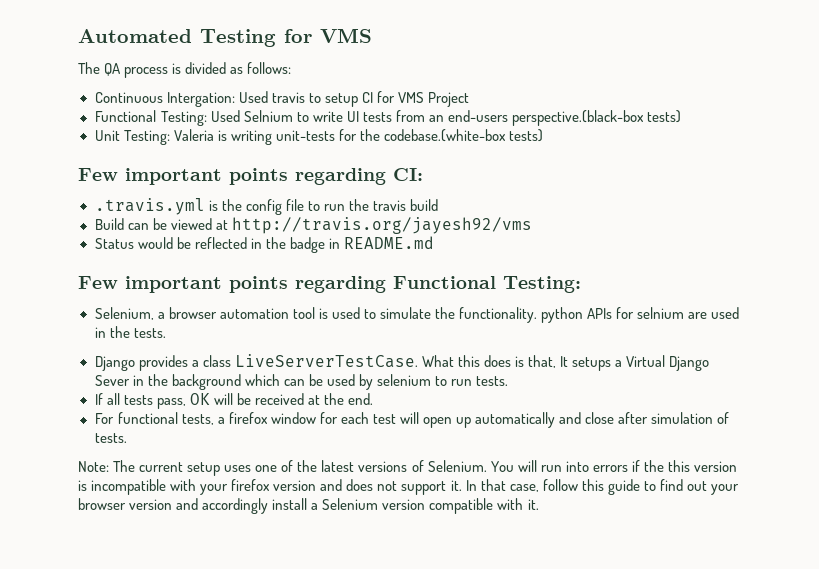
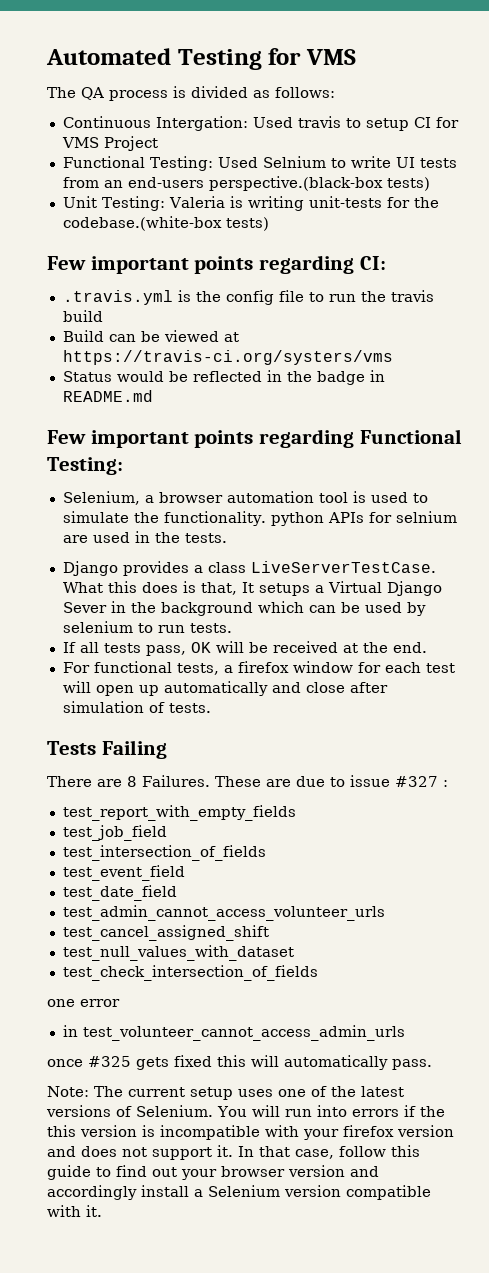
[231,217,532,234] http://travis.org/jayesh92/vms -> [62,350,393,365] https://travis-ci.org/systers/vms
(127, 438) none -> [47,740,167,759] [47,775,448,787] [62,805,296,821] [62,825,167,841] [62,845,266,861] [62,865,185,881] [62,885,177,901] [62,905,385,921] [62,925,269,941] [62,945,294,961] [62,965,318,981] [47,999,120,1007] [62,1025,405,1041] [47,1055,432,1070] // Tests Failing // There are 8 Failures. These are due to issue #327 : // test_report_with_empty_fields // test_job_field // test_intersection_of_fields // test_event_field // test_date_field // test_admin_cannot_access_volunteer_urls // test_cancel_assigned_shift // test_null_values_with_dataset // test_check_intersection_of_fields // one error // in test_volunteer_cannot_access_admin_urls // once #325 gets fixed this will automatically pass.

